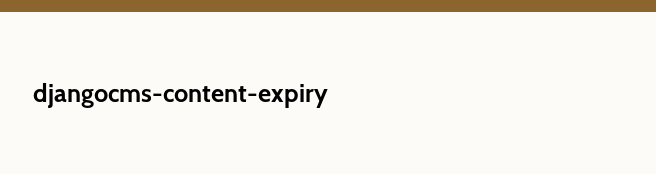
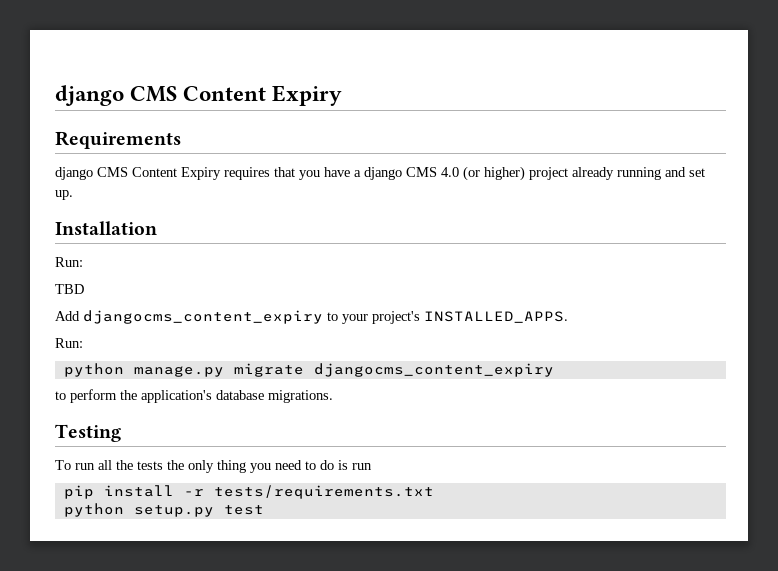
[33,83,328,108] djangocms-content-expiry -> [55,85,343,106] [55,131,181,149] [55,166,705,181] [55,190,73,200] [55,221,157,235] [55,257,83,267] [55,284,84,294] [55,310,568,324] [55,338,83,348] [63,363,554,377] [55,389,333,403] [55,424,121,442] [55,460,372,473] [63,485,434,499] [63,503,264,517] django CMS Content Expiry // Requirements // django CMS Content Expiry requires that you have a django CMS 4.0 (or higher) project already running and set up. // Installation // Run: // TBD // Add djangocms_content_expiry to your project's INSTALLED_APPS. // Run: // python manage.py migrate djangocms_content_expiry // to perform the application's database migrations. // Testing // To run all the tests the only thing you need to do is run // pip install -r tests/requirements.txt // python setup.py test

